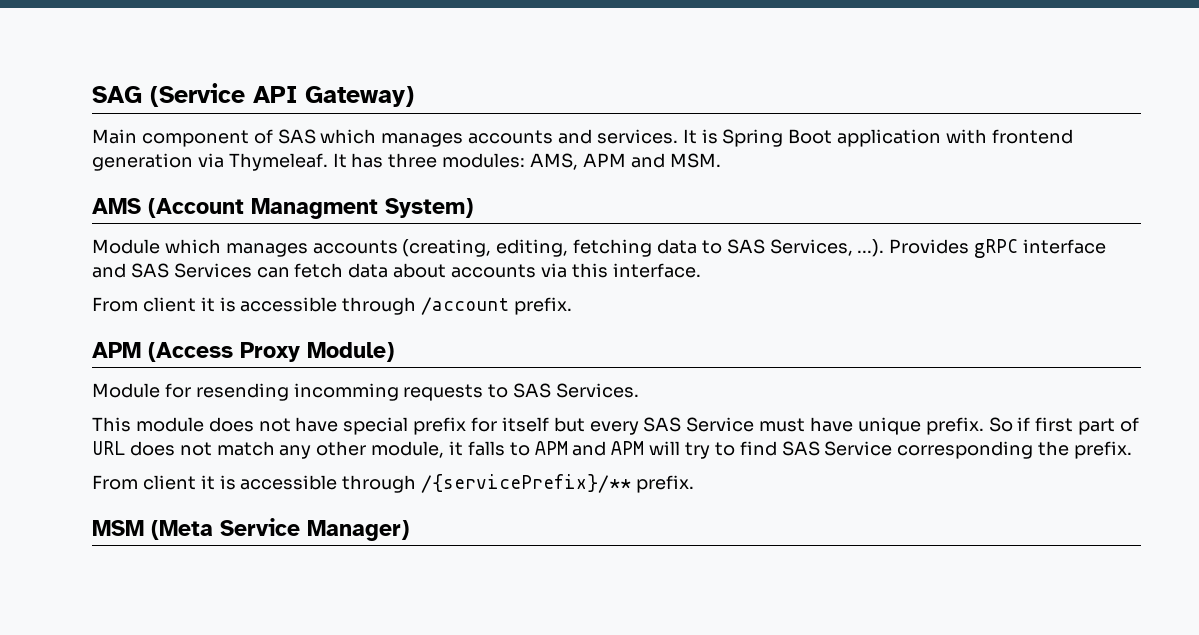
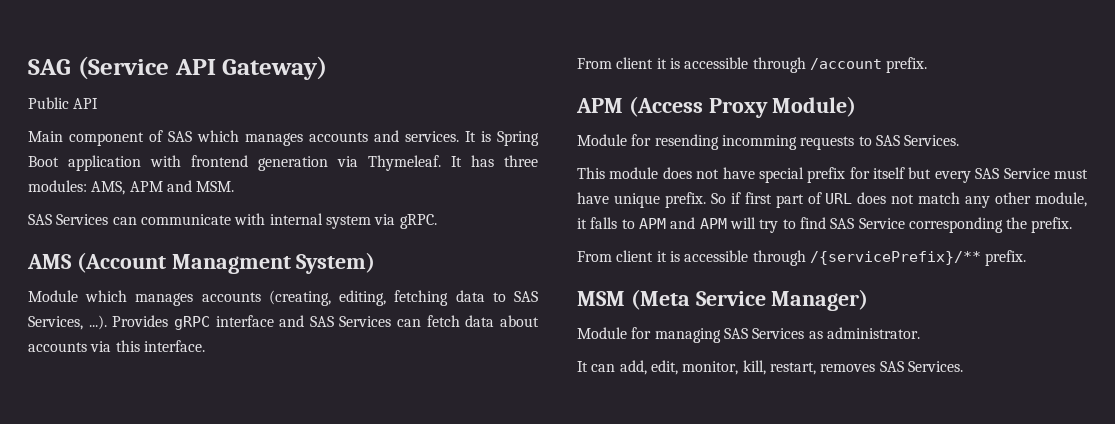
(414, 96) none -> [28,97,99,109] // Public API
(721, 160) none -> [28,213,437,229] // SAS Services can communicate with internal system via gRPC.
(409, 530) none -> [577,327,920,343] [577,360,963,375] // Module for managing SAS Services as administrator. // It can add, edit, monitor, kill, restart, removes SAS Services.

